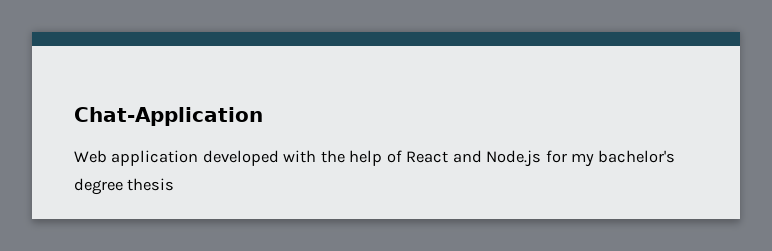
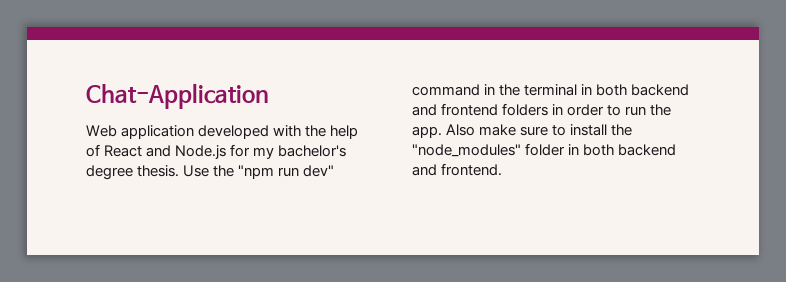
[127,178,175,191] thesis -> [137,165,335,179] [412,84,690,96] [412,103,672,116] [412,124,633,138] [412,143,677,157] [412,163,503,176] thesis. Use the "npm run dev" command in the terminal in both backend and frontend folders in order to run the app. Also make sure to install the "node_modules" folder in both backend and frontend.

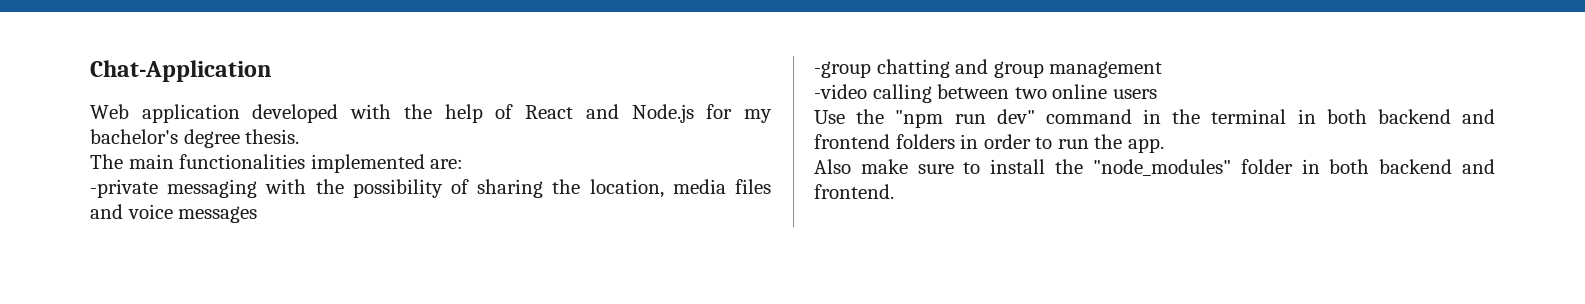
(180, 171) none -> [90,154,464,173] [90,179,771,198] [90,204,258,223] [814,59,1163,78] [814,84,1157,103] // The main functionalities implemented are: // -private messaging with the possibility of sharing the location, media files and voice messages // -group chatting and group management // -video calling between two online users //
(442, 132) none -> (1164, 145) //

